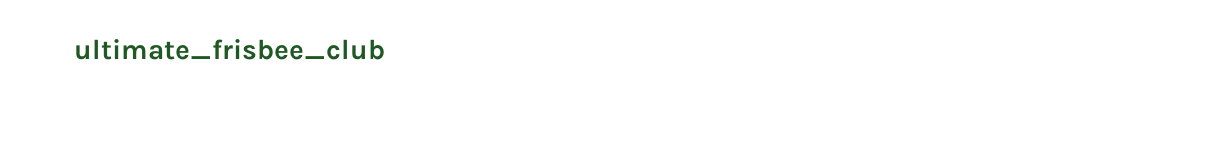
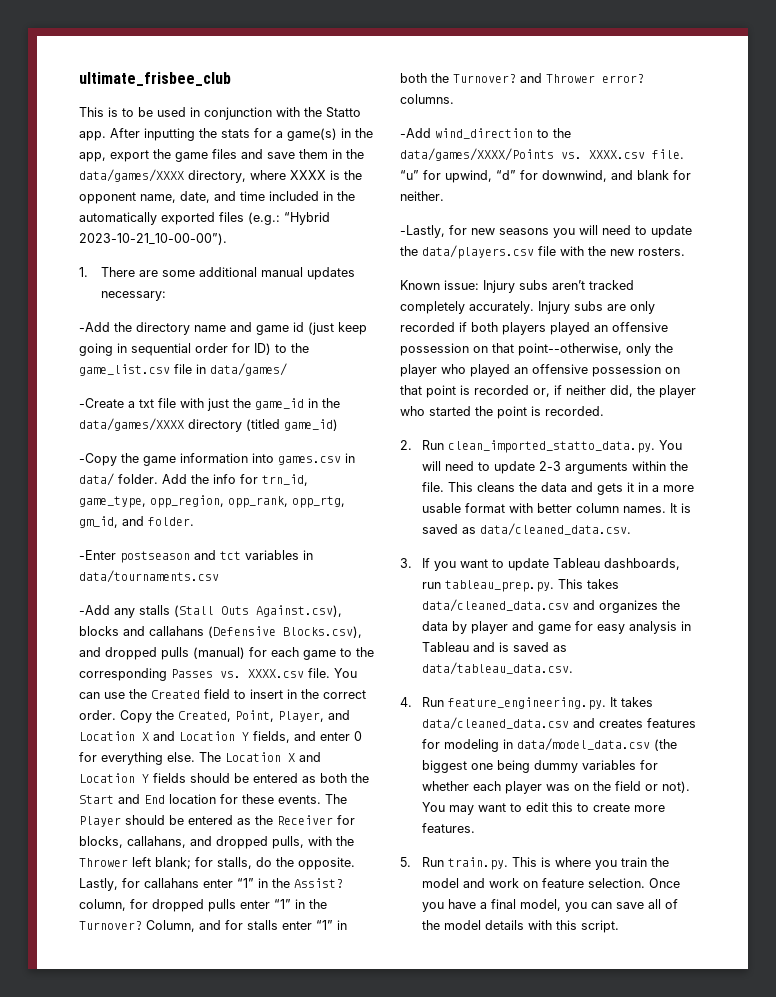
(385, 49) none -> [79,107,361,120] [79,128,373,141] [79,149,364,162] [79,169,362,183] [79,191,355,204] [79,212,330,225] [79,233,227,245] [79,267,355,280] [100,291,166,301] [79,322,367,335] [79,343,309,356] [79,363,287,376] [79,398,340,411] [79,418,338,432] [79,453,355,466] [79,473,308,486] [79,495,345,508] [79,516,194,528] [79,550,313,563] [79,570,219,583] [79,605,342,618] [79,626,362,638] [79,647,374,660] [79,668,357,681] [79,689,366,699] [79,710,350,723] [79,731,362,743] [79,752,321,765] [79,773,369,783] [79,794,347,804] [79,815,355,827] [79,836,354,849] [79,857,355,870] [79,878,343,891] [79,899,327,912] [79,920,347,932] [400,73,644,83] [400,94,454,104] [400,128,571,139] [400,148,684,161] [400,170,691,183] [400,191,444,201] [400,225,692,238] [400,245,685,259] [400,280,634,293] [400,301,655,314] [400,322,668,335] [400,343,673,356] [400,364,680,377] [400,385,696,398] [400,406,604,419] [400,440,682,453] [421,461,688,474] [421,482,694,495] [421,503,691,513] [421,523,631,536] [400,558,680,571] [421,579,619,592] [421,599,680,613] [421,621,691,634] [421,642,567,652] [421,662,573,675] [400,697,653,710] [421,717,696,730] [421,738,677,752] [421,760,658,773] [421,781,690,794] [421,802,665,815] [421,823,475,833] [400,857,669,870] [421,878,680,888] [421,899,678,912] [421,920,619,933] // This is to be used in conjunction with the Statto app. After inputting the stats for a game(s) in the app, export the game files and save them in the data/games/XXXX directory, where XXXX is the opponent name, date, and time included in the automatically exported files (e.g.: “Hybrid 2023-10-21_10-00-00”). // 1. There are some additional manual updates necessary: // -Add the directory name and game id (just keep going in sequential order for ID) to the game_list.csv file in data/games/ // -Create a txt file with just the game_id in the data/games/XXXX directory (titled game_id) // -Copy the game information into games.csv in data/ folder. Add the info for trn_id, game_type, opp_region, opp_rank, opp_rtg, gm_id, and folder. // -Enter postseason and tct variables in data/tournaments.csv // -Add any stalls (Stall Outs Against.csv), blocks and callahans (Defensive Blocks.csv), and dropped pulls (manual) for each game to the corresponding Passes vs. XXXX.csv file. You can use the Created field to insert in the correct order. Copy the Created, Point, Player, and Location X and Location Y fields, and enter 0 for everything else. The Location X and Location Y fields should be entered as both the Start and End location for these events. The Player should be entered as the Receiver for blocks, callahans, and dropped pulls, with the Thrower left blank; for stalls, do the opposite. Lastly, for callahans enter “1” in the Assist? column, for dropped pulls enter “1” in the Turnover? Column, and for stalls enter “1” in both the Turnover? and Thrower error? columns. // -Add wind_direction to the data/games/XXXX/Points vs. XXXX.csv file. “u” for upwind, “d” for downwind, and blank for neither. // -Lastly, for new seasons you will need to update the data/players.csv file with the new rosters. // Known issue: Injury subs aren’t tracked completely accurately. Injury subs are only recorded if both players played an offensive possession on that point--otherwise, only the player who played an offensive possession on that point is recorded or, if neither did, the player who started the point is recorded. // 2. Run clean_imported_statto_data.py. You will need to update 2-3 arguments within the file. This cleans the data and gets it in a more usable format with better column names. It is saved as data/cleaned_data.csv. // 3. If you want to update Tableau dashboards, run tableau_prep.py. This takes data/cleaned_data.csv and organizes the data by player and game for easy analysis in Tableau and is saved as data/tableau_data.csv. // 4. Run feature_engineering.py. It takes data/cleaned_data.csv and creates features for modeling in data/model_data.csv (the biggest one being dummy variables for whether each player was on the field or not). You may want to edit this to create more features. // 5. Run train.py. This is where you train the model and work on feature selection. Once you have a final model, you can save all of the model details with this script.

